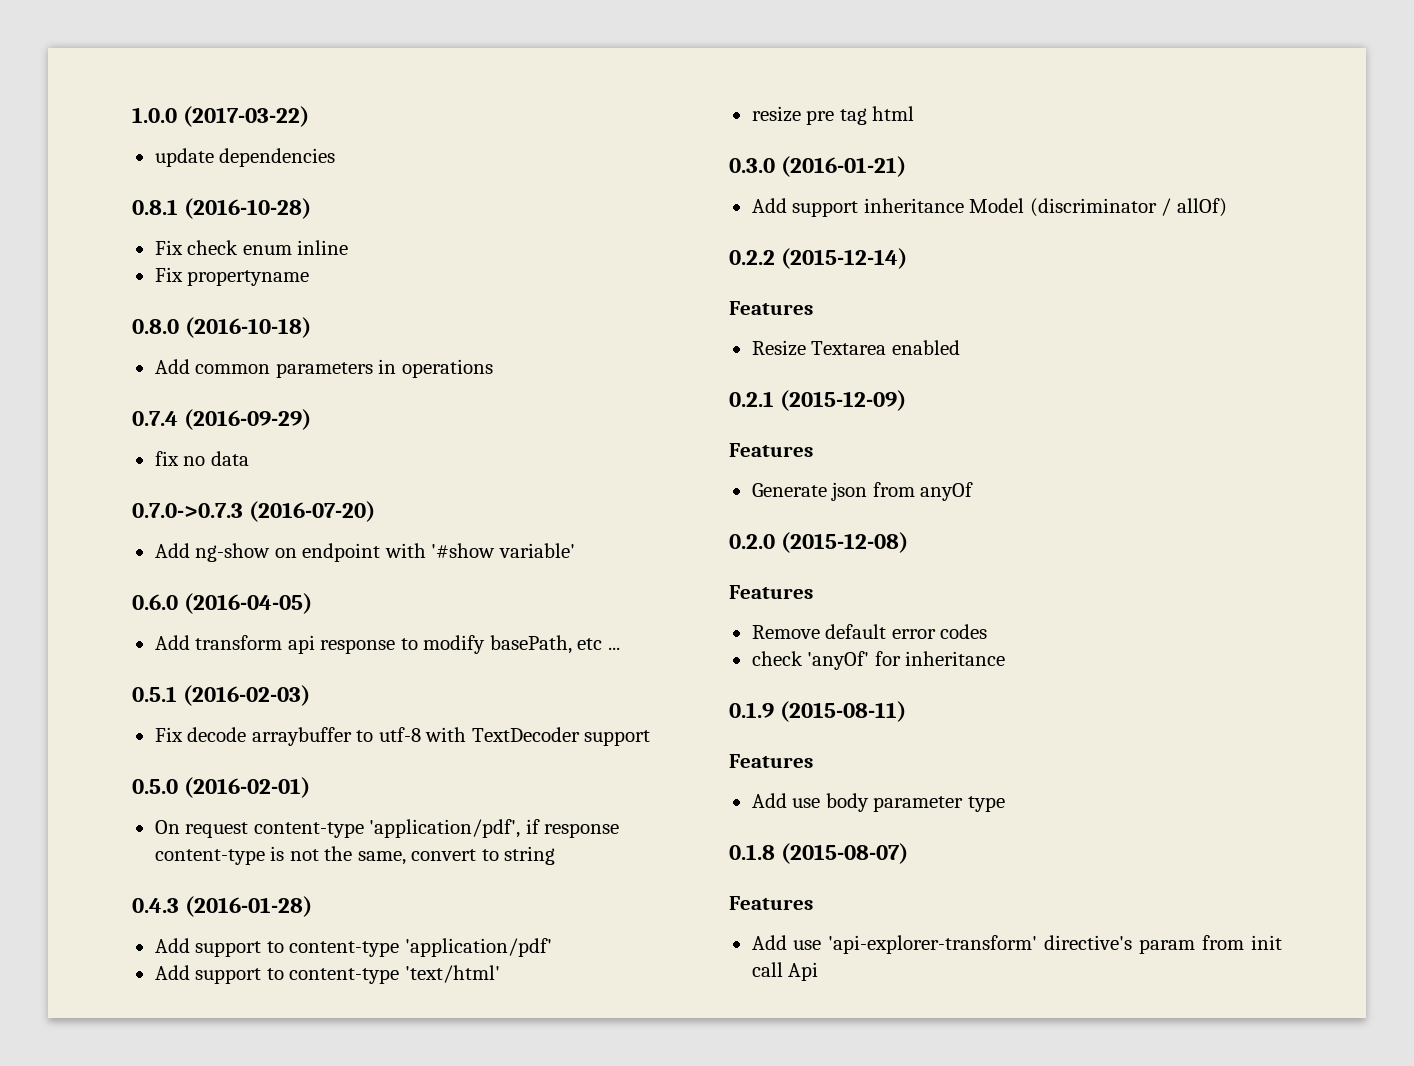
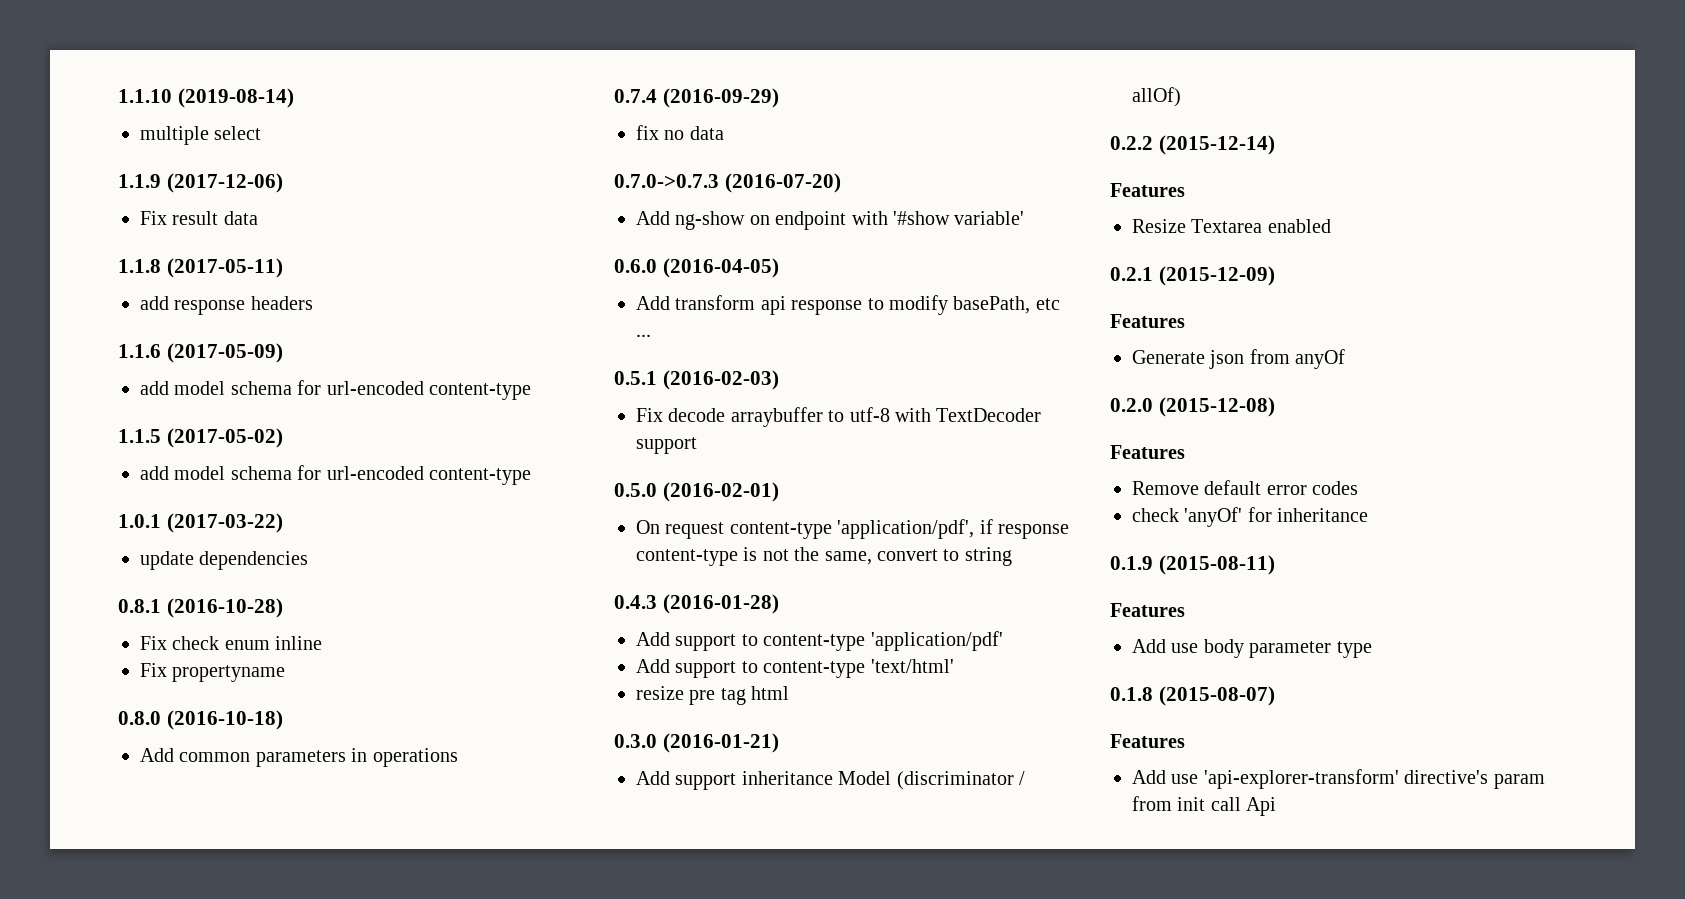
[132,107,177,123] 1.0.0 -> [118,88,294,108] [140,126,262,145] [118,173,283,193] [140,211,258,225] [118,258,283,278] [140,296,313,315] [118,343,283,363] [140,380,531,400] [118,428,283,448] [140,465,531,485] [118,514,161,528] 1.1.10 (2019-08-14) // multiple select // 1.1.9 (2017-12-06) // Fix result data // 1.1.8 (2017-05-11) // add response headers // 1.1.6 (2017-05-09) // add model schema for url-encoded content-type // 1.1.5 (2017-05-02) // add model schema for url-encoded content-type // 1.0.1

